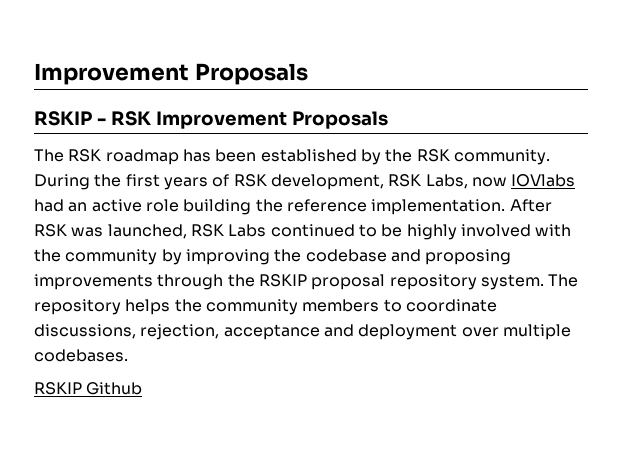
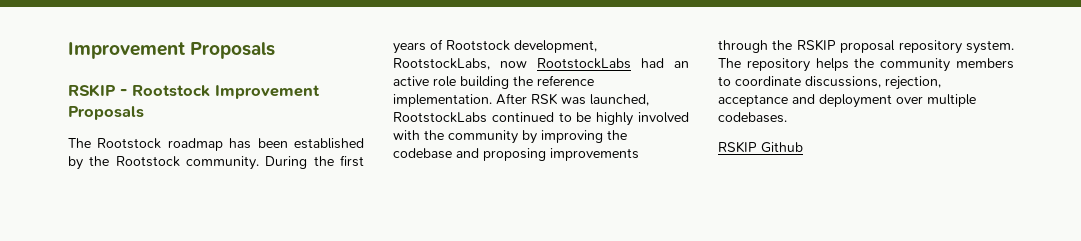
[110,111,152,126] RSK -> [132,85,210,97] Rootstock
[68,149,102,162] RSK -> [97,138,162,149] Rootstock
[416,149,450,162] RSK -> [115,156,180,167] Rootstock
[233,174,576,190] RSK development, RSK Labs, now IOVlabs -> [446,40,597,53] [393,58,631,70] Rootstock development, RootstockLabs, now RootstockLabs
[190,224,267,237] RSK Labs -> [393,112,487,123] RootstockLabs

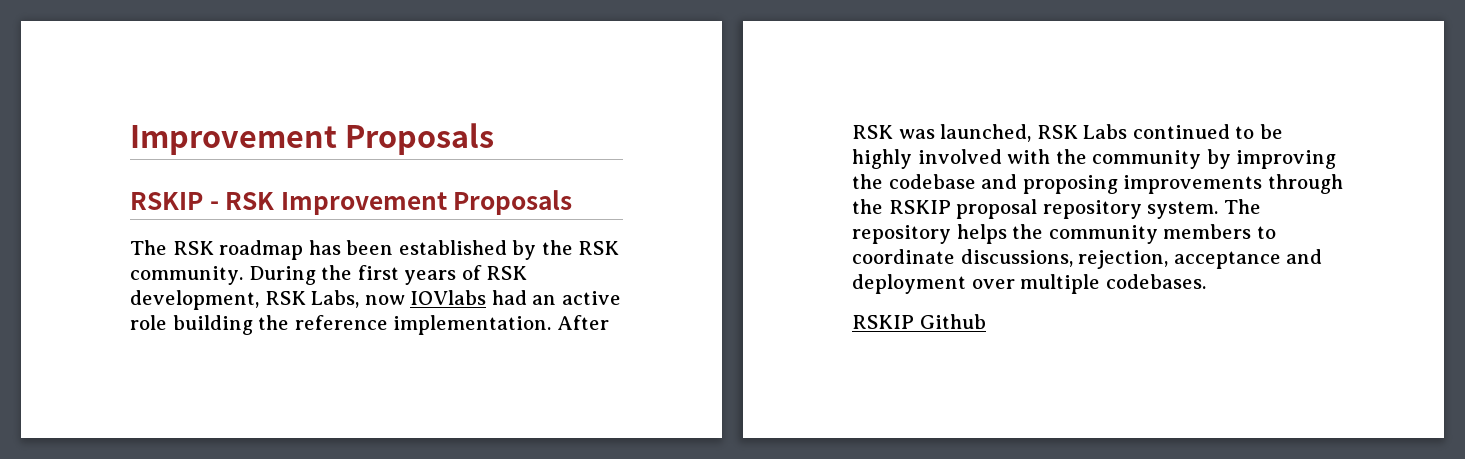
[132,85,210,97] Rootstock -> [225,192,275,210] RSK
[97,138,162,149] Rootstock -> [172,241,214,255] RSK
[115,156,180,167] Rootstock -> [578,241,620,255] RSK
[446,40,597,53] [393,58,631,70] Rootstock development, RootstockLabs, now RootstockLabs -> [486,266,528,280] [130,290,487,310] RSK development, RSK Labs, now IOVlabs
[393,112,487,123] RootstockLabs -> [1036,124,1128,139] RSK Labs

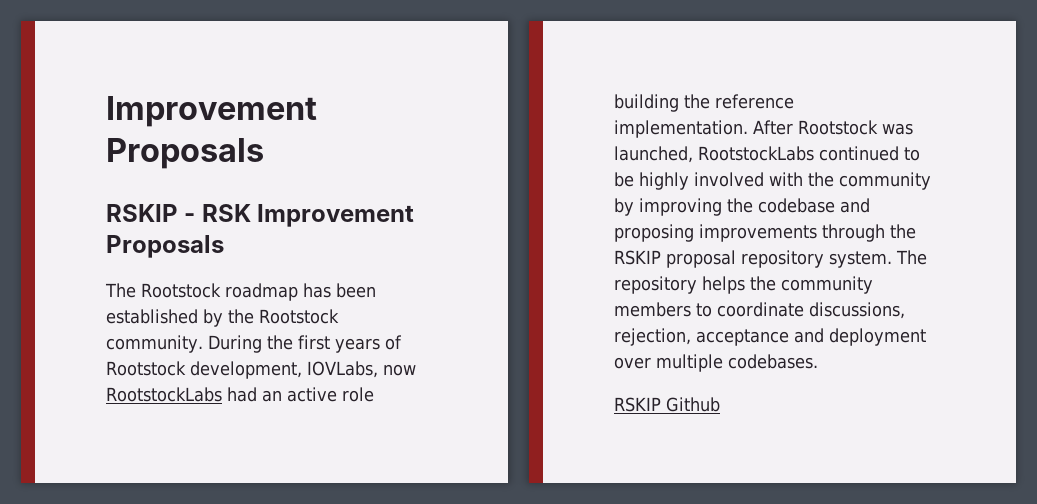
[172,241,214,255] RSK -> [141,283,221,298] Rootstock
[578,241,620,255] RSK -> [259,309,339,324] Rootstock
[486,266,528,280] [130,290,487,310] RSK development, RSK Labs, now IOVlabs -> [106,361,416,379] [106,387,222,402] Rootstock development, IOVLabs, now RootstockLabs
[852,125,893,139] RSK -> [798,120,878,135] Rootstock
[1036,124,1128,139] RSK Labs -> [698,146,814,161] RootstockLabs

